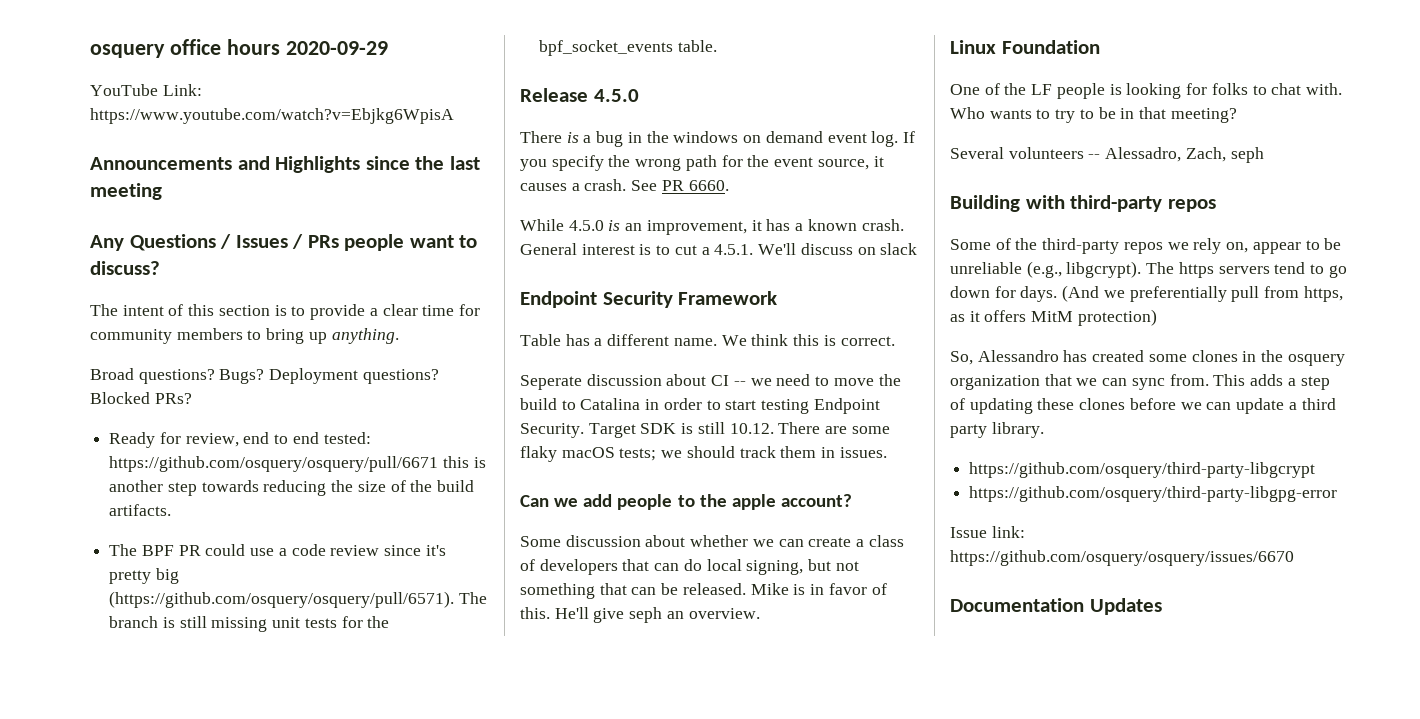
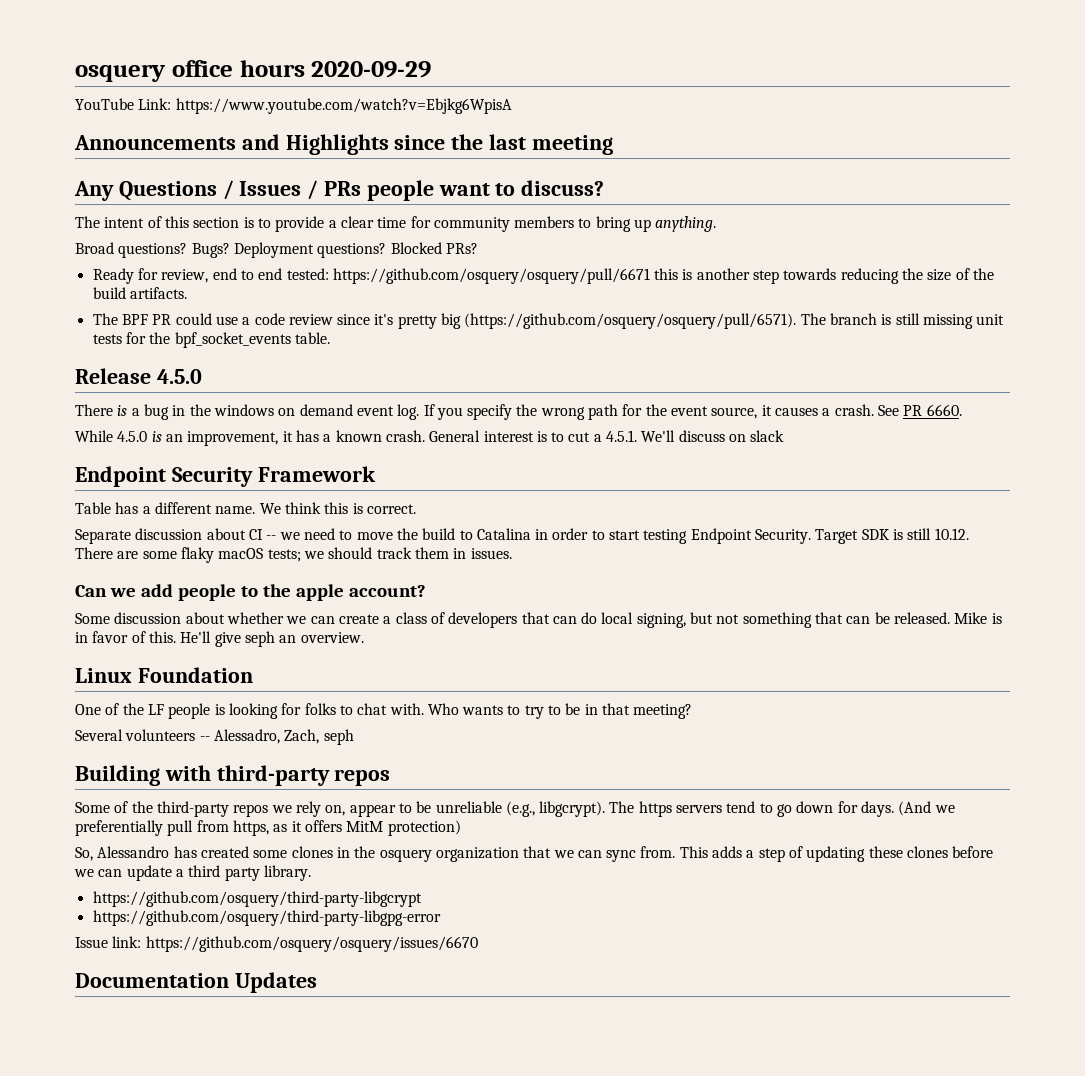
[520,375,582,390] Seperate -> [75,529,131,544] Separate

